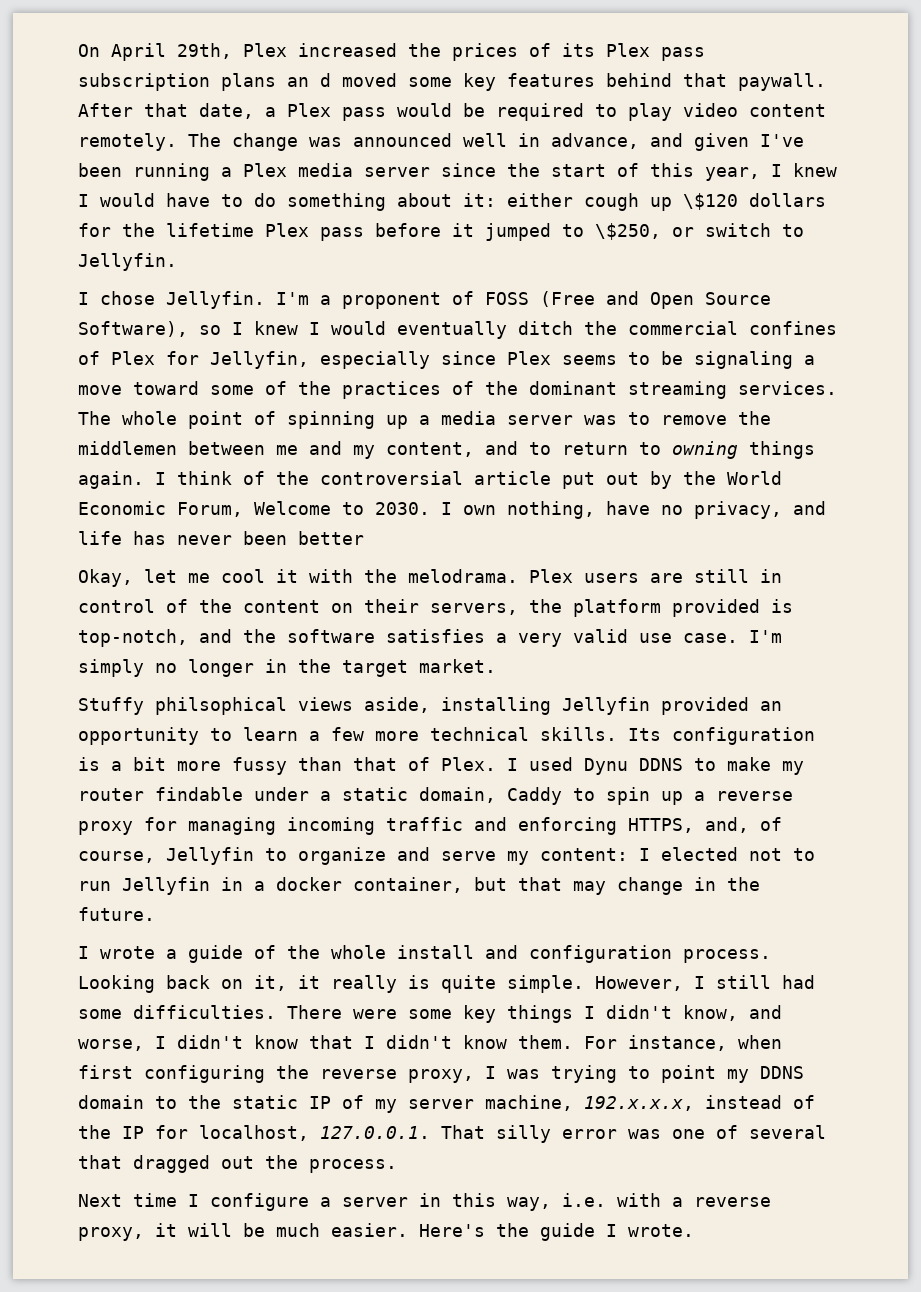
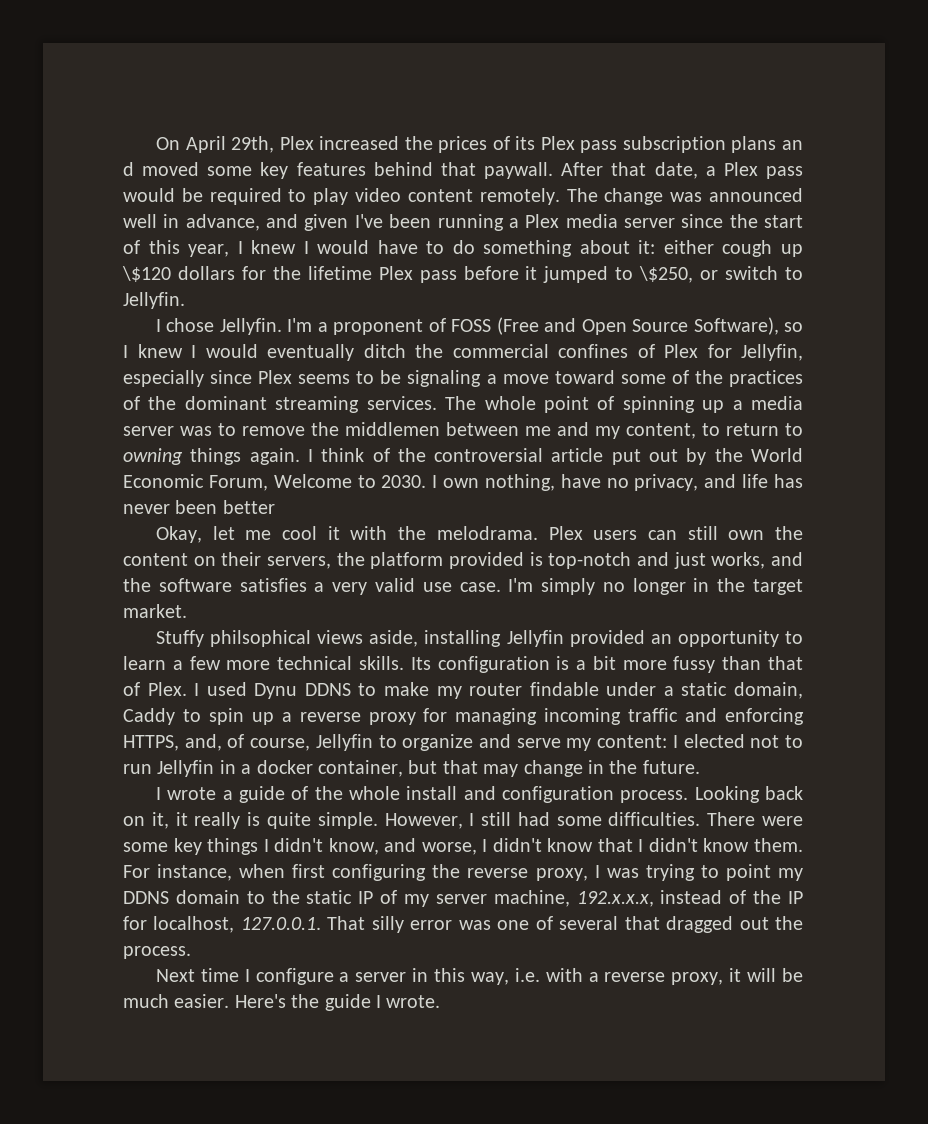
[485,441,518,455] and -> (696, 431) none
[650,569,782,583] [78,599,188,613] are still in control of -> [647,526,765,540] can still own
[78,629,188,647] top-notch, -> [548,552,766,569] top-notch and just works,

